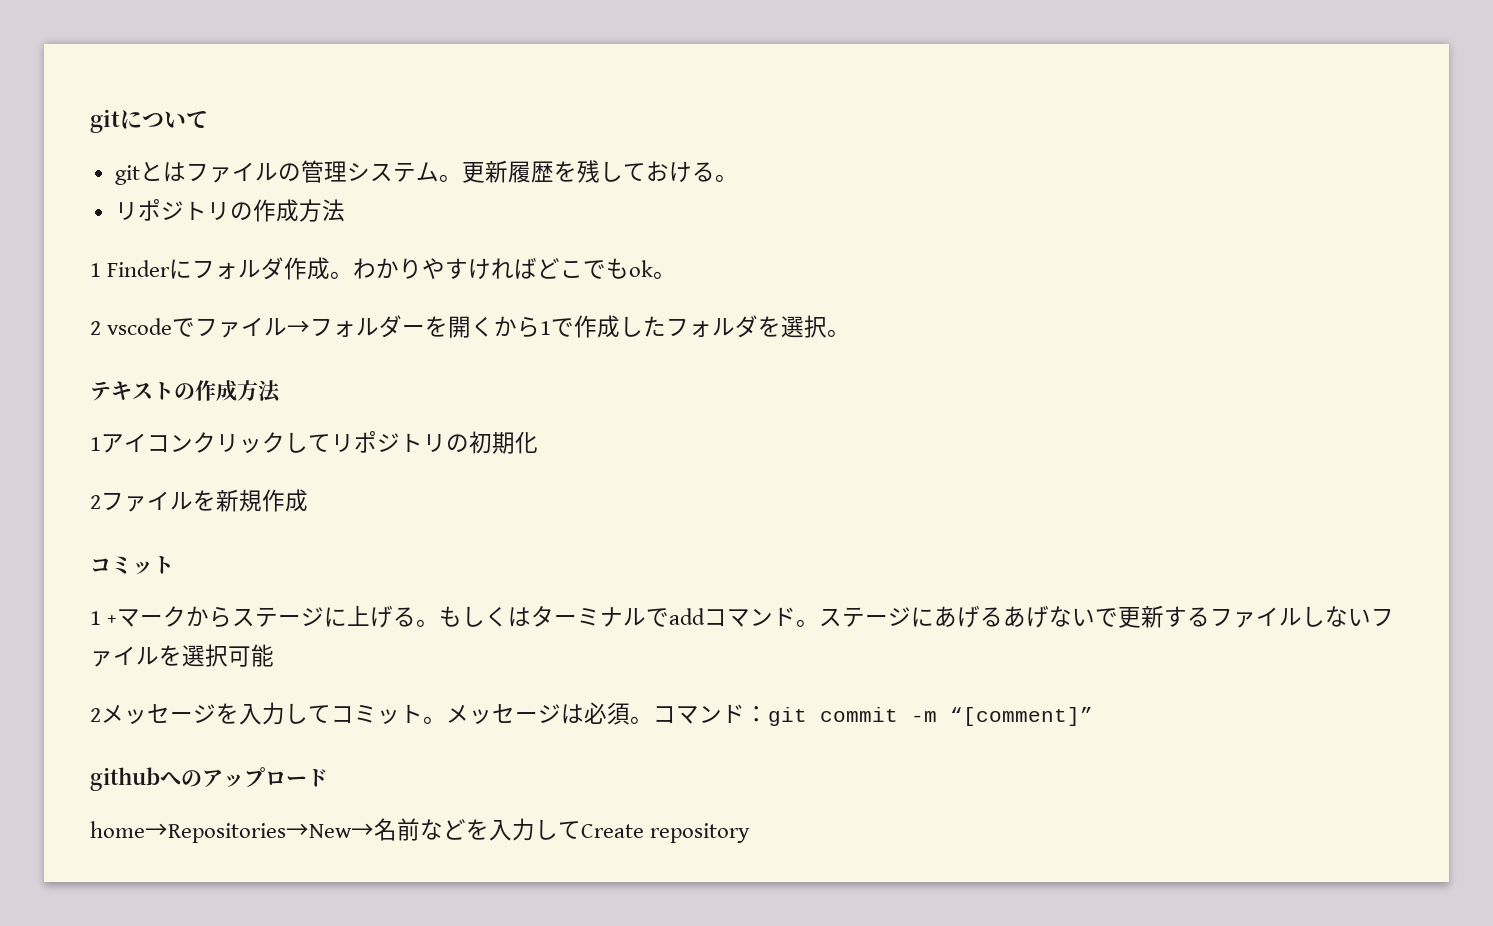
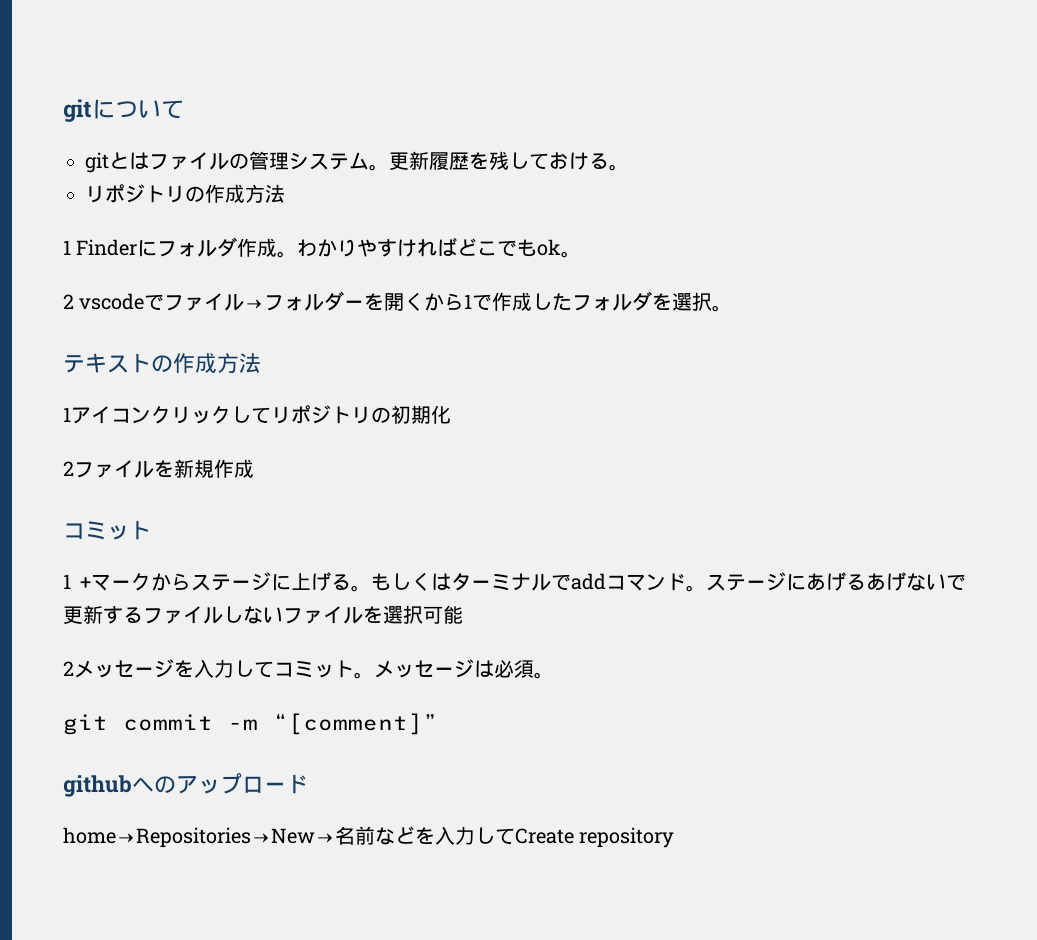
[653,704,768,724] コマンド： -> (554, 675) //

